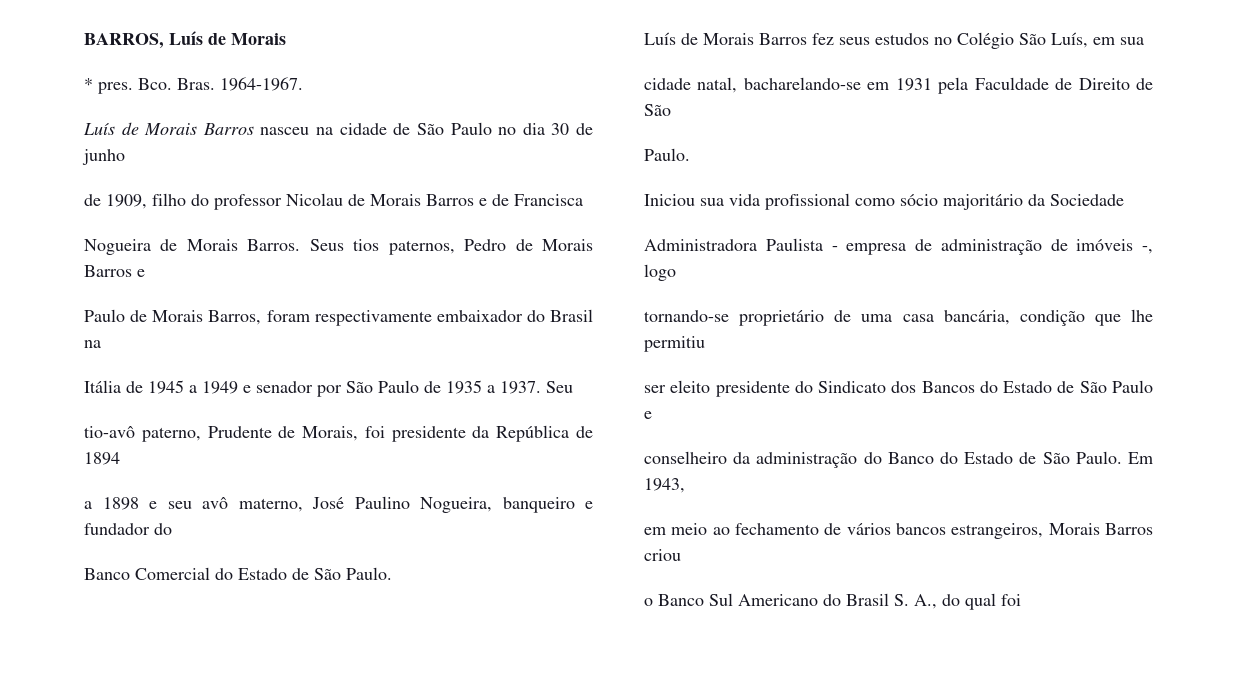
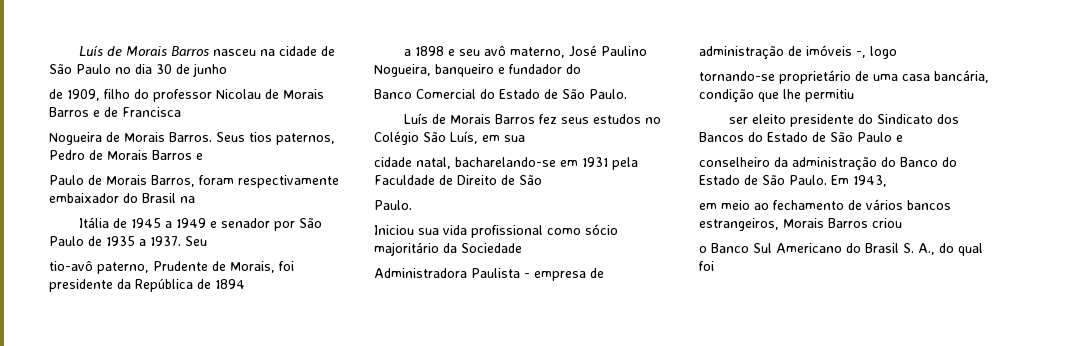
[84,31,286,49] [84,77,303,94] BARROS, Luís de Morais // * pres. Bco. Bras. 1964-1967. // -> (79, 50) none

